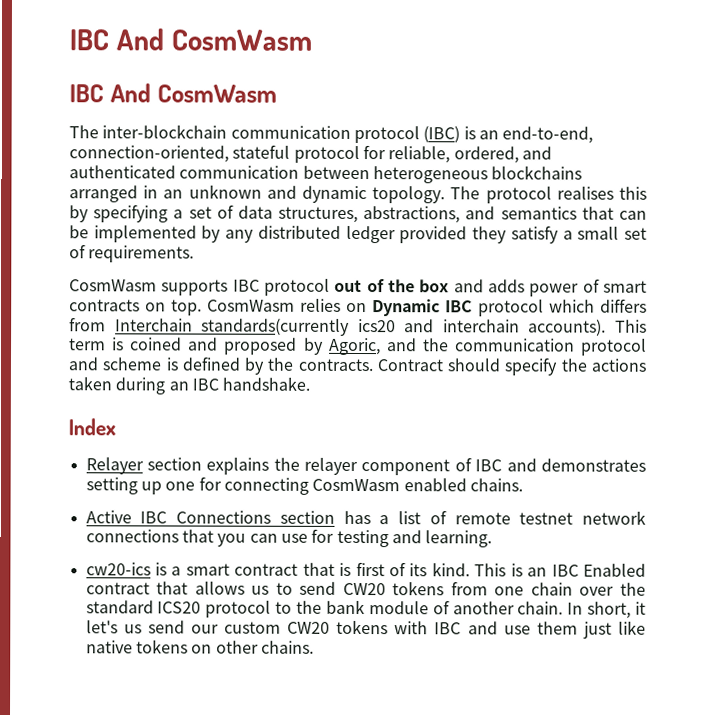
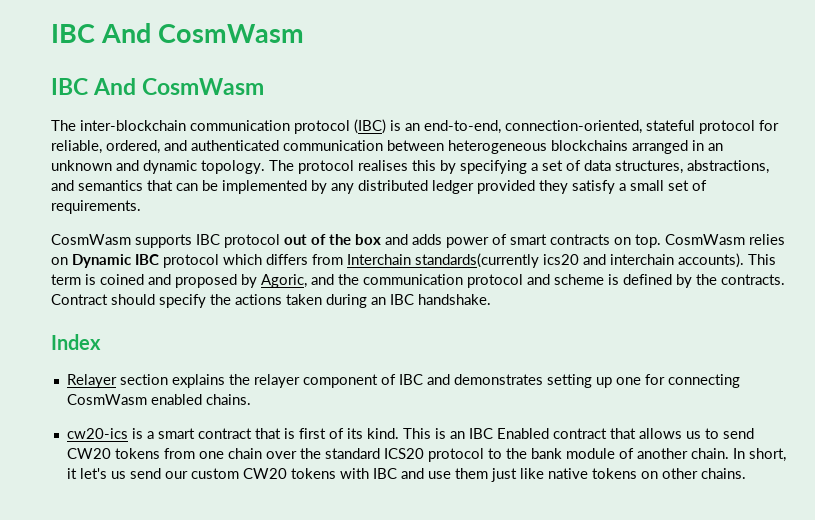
[85,510,646,525] [85,528,493,548] // Active IBC Connections section has a list of remote testnet network connections that you can use for testing and learning. -> (251, 399) none

